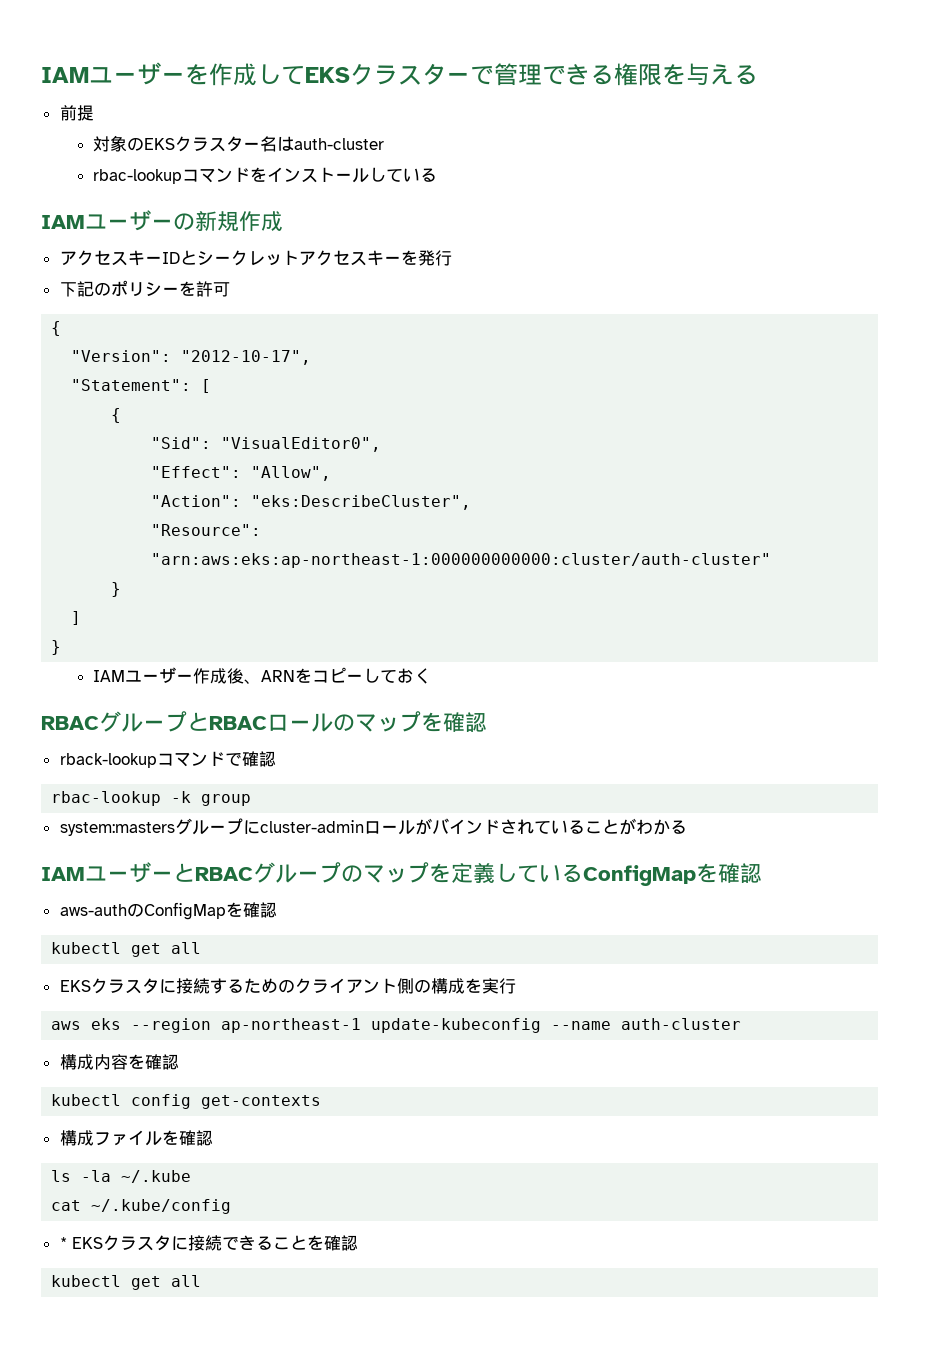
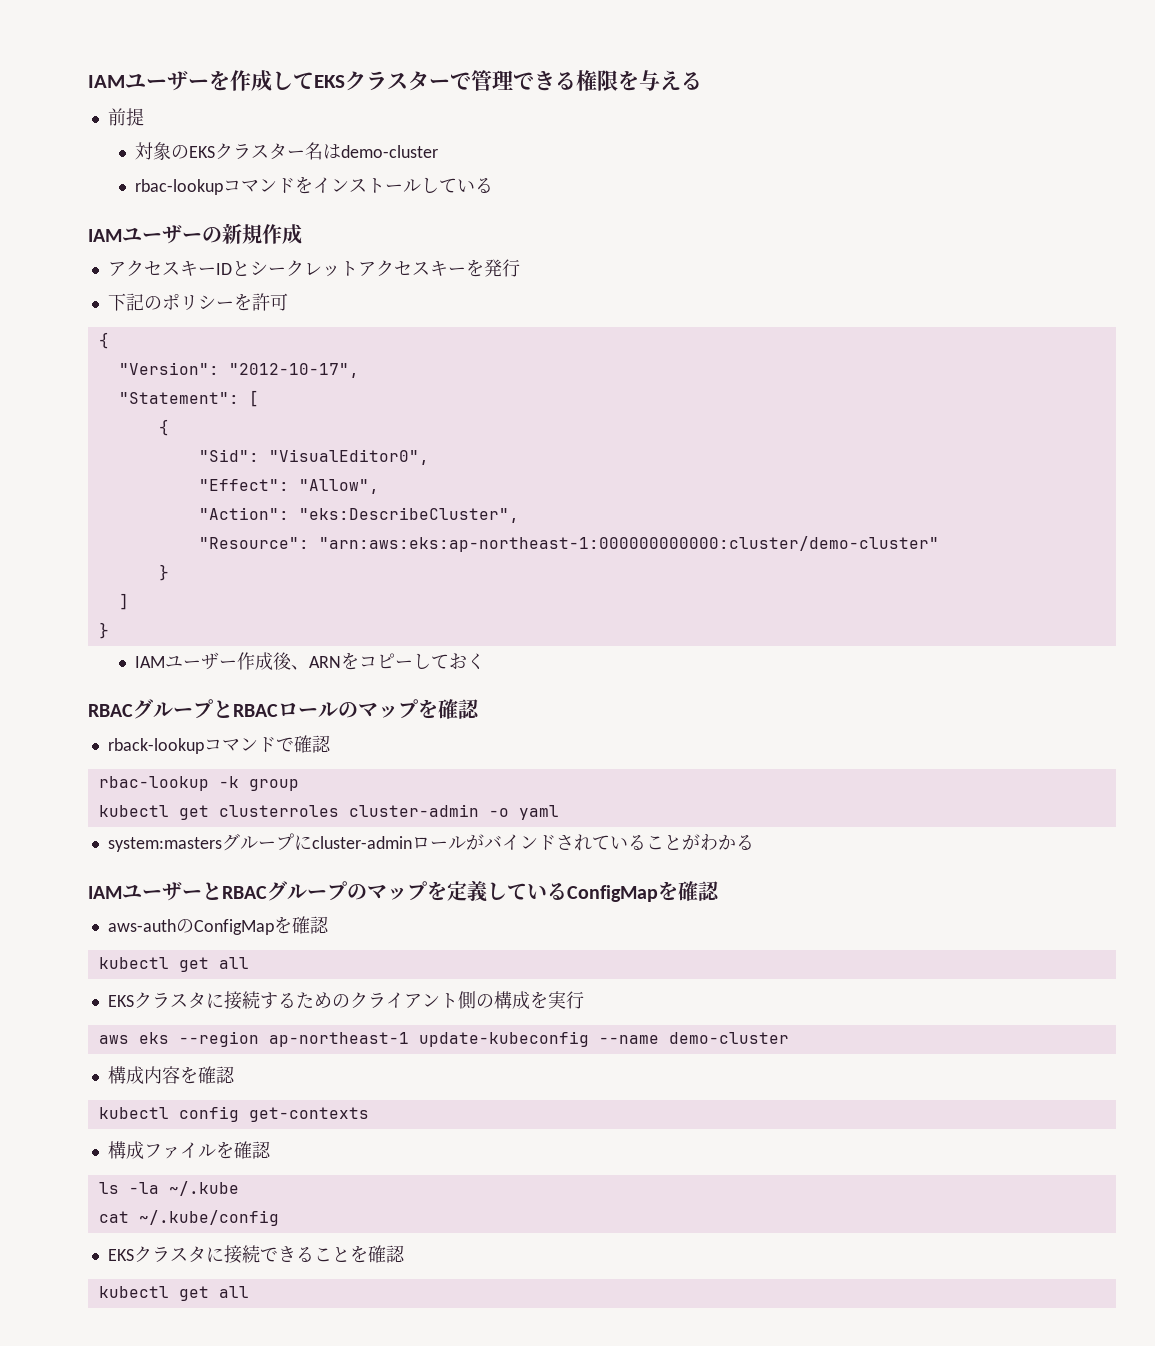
[294,138,385,150] auth-cluster -> [340,145,438,158] demo-cluster
[151,553,772,568] "arn:aws:eks:ap-northeast-1:000000000000:cluster/auth-cluster" -> [318,536,939,552] "arn:aws:eks:ap-northeast-1:000000000000:cluster/demo-cluster"
(252, 800) none -> [98,804,559,820] // kubectl get clusterroles cluster-admin -o yaml
[621,1018,742,1030] auth-cluster -> [668,1032,789,1044] demo-cluster
[59,1237,67,1249] * -> (279, 1218) none

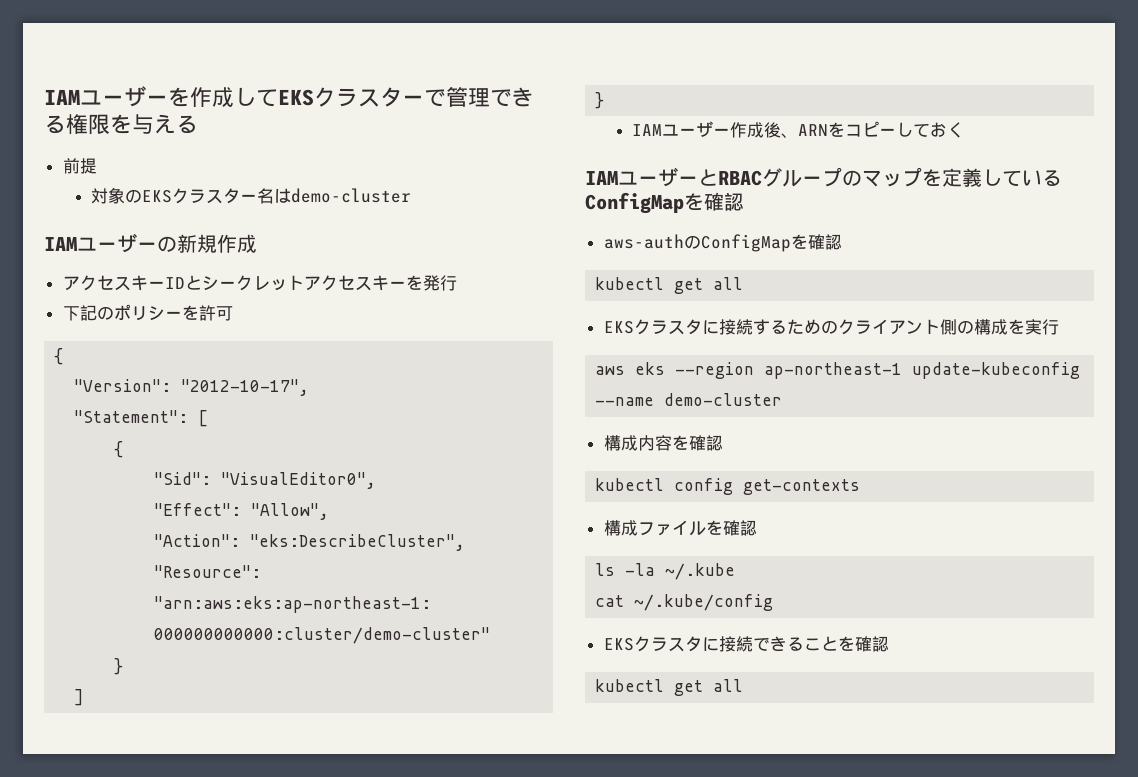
[134,176,493,195] // rbac-lookupコマンドをインストールしている -> (412, 195) none
[88,699,480,719] [107,735,331,754] [98,776,299,791] [98,804,559,820] [107,833,754,852] // RBACグループとRBACロールのマップを確認 // rback-lookupコマンドで確認 // rbac-lookup -k group // kubectl get clusterroles cluster-admin -o yaml // system:mastersグループにcluster-adminロールがバインドされていることがわかる -> (965, 130) none

